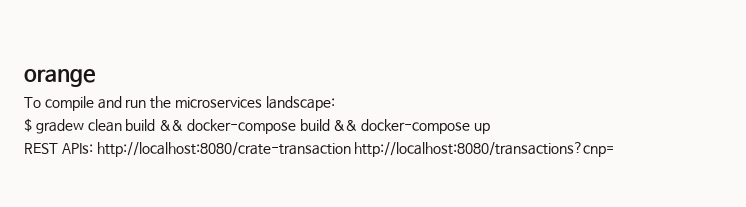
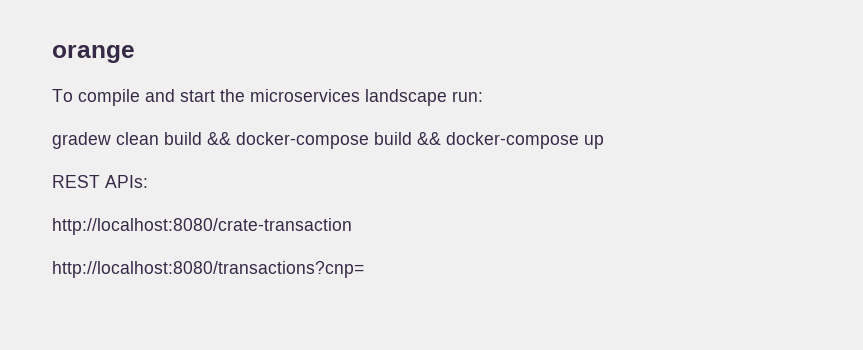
[125,99,147,108] run -> [180,90,215,102] start
[265,96,335,111] [24,118,32,132] landscape: // $ -> [365,89,483,106] landscape run: //
(93, 148) none -> (148, 181) //
(351, 149) none -> (352, 226) //

